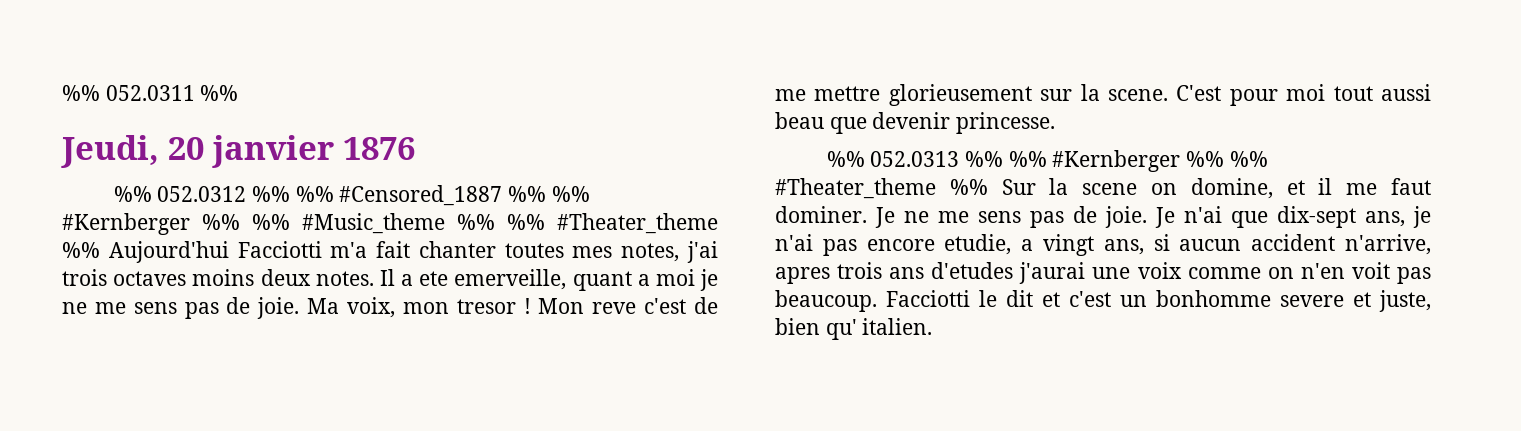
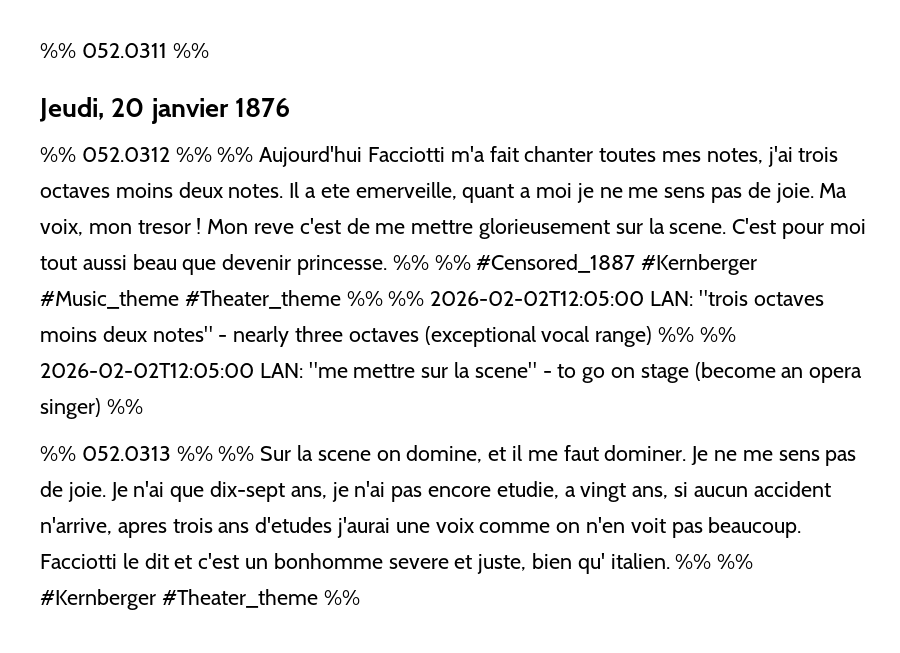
[339,185,590,206] [62,213,718,235] [62,242,100,258] #Censored_1887 %% %% #Kernberger %% %% #Music_theme %% %% #Theater_theme %% -> (254, 154) none
(1056, 123) none -> [392,254,758,275] [40,290,824,309] [40,326,736,347] [40,362,863,383] [40,398,143,419] %% %% #Censored_1887 #Kernberger #Music_theme #Theater_theme %% %% 2026-02-02T12:05:00 LAN: "trois octaves moins deux notes" - nearly three octaves (exceptional vocal range) %% %% 2026-02-02T12:05:00 LAN: "me mettre sur la scene" - to go on stage (become an opera singer) %%
[1052,150,1268,172] [775,178,988,199] #Kernberger %% %% #Theater_theme %% -> (255, 453) none
(933, 326) none -> [675,554,754,569] [40,589,360,610] %% %% #Kernberger #Theater_theme %%

